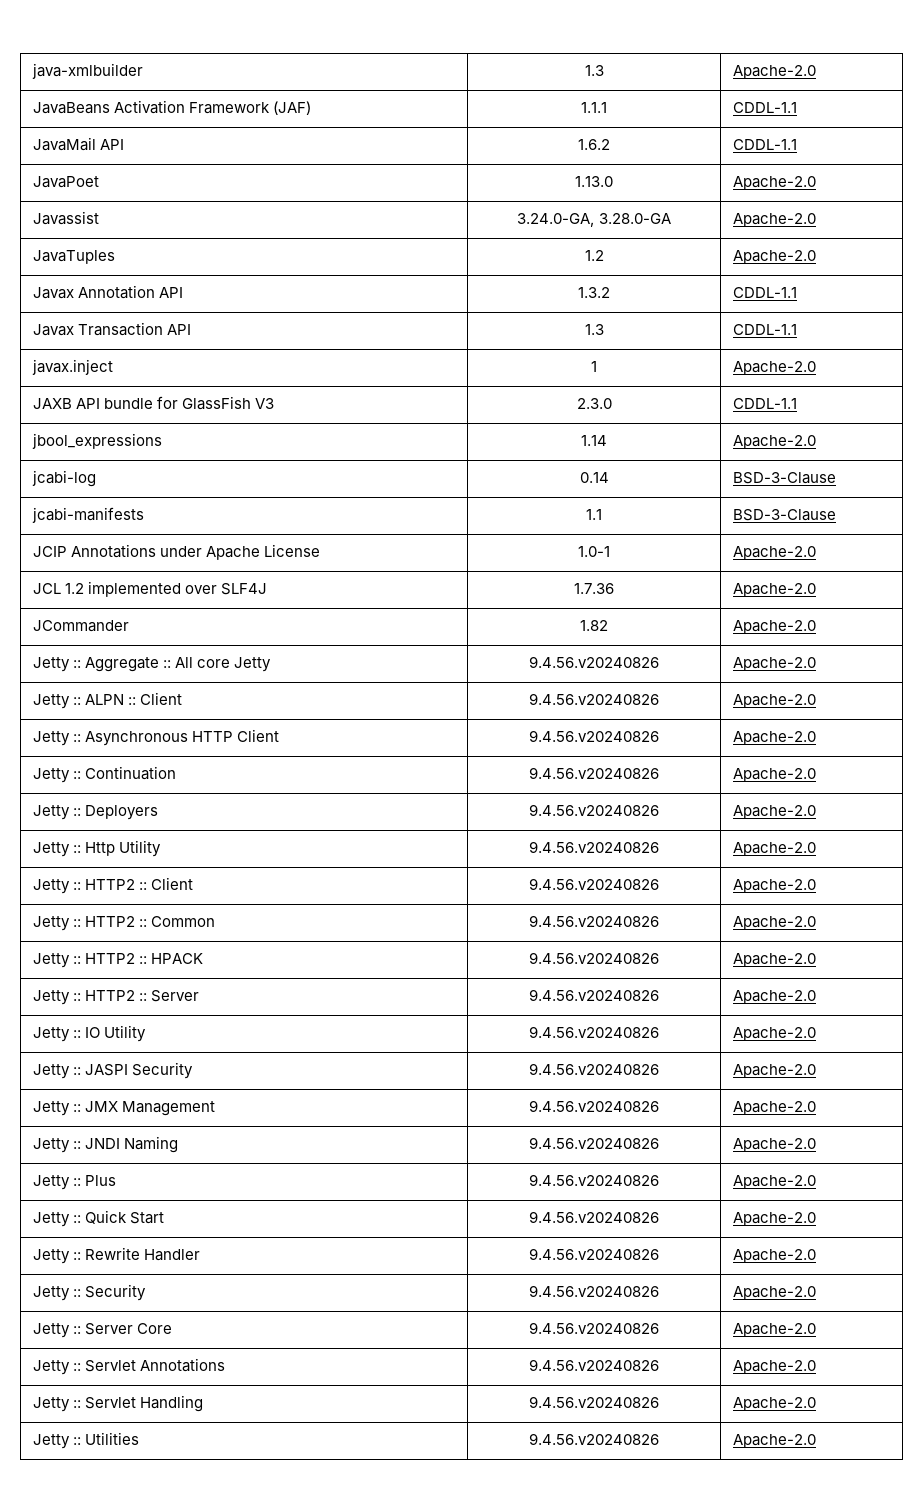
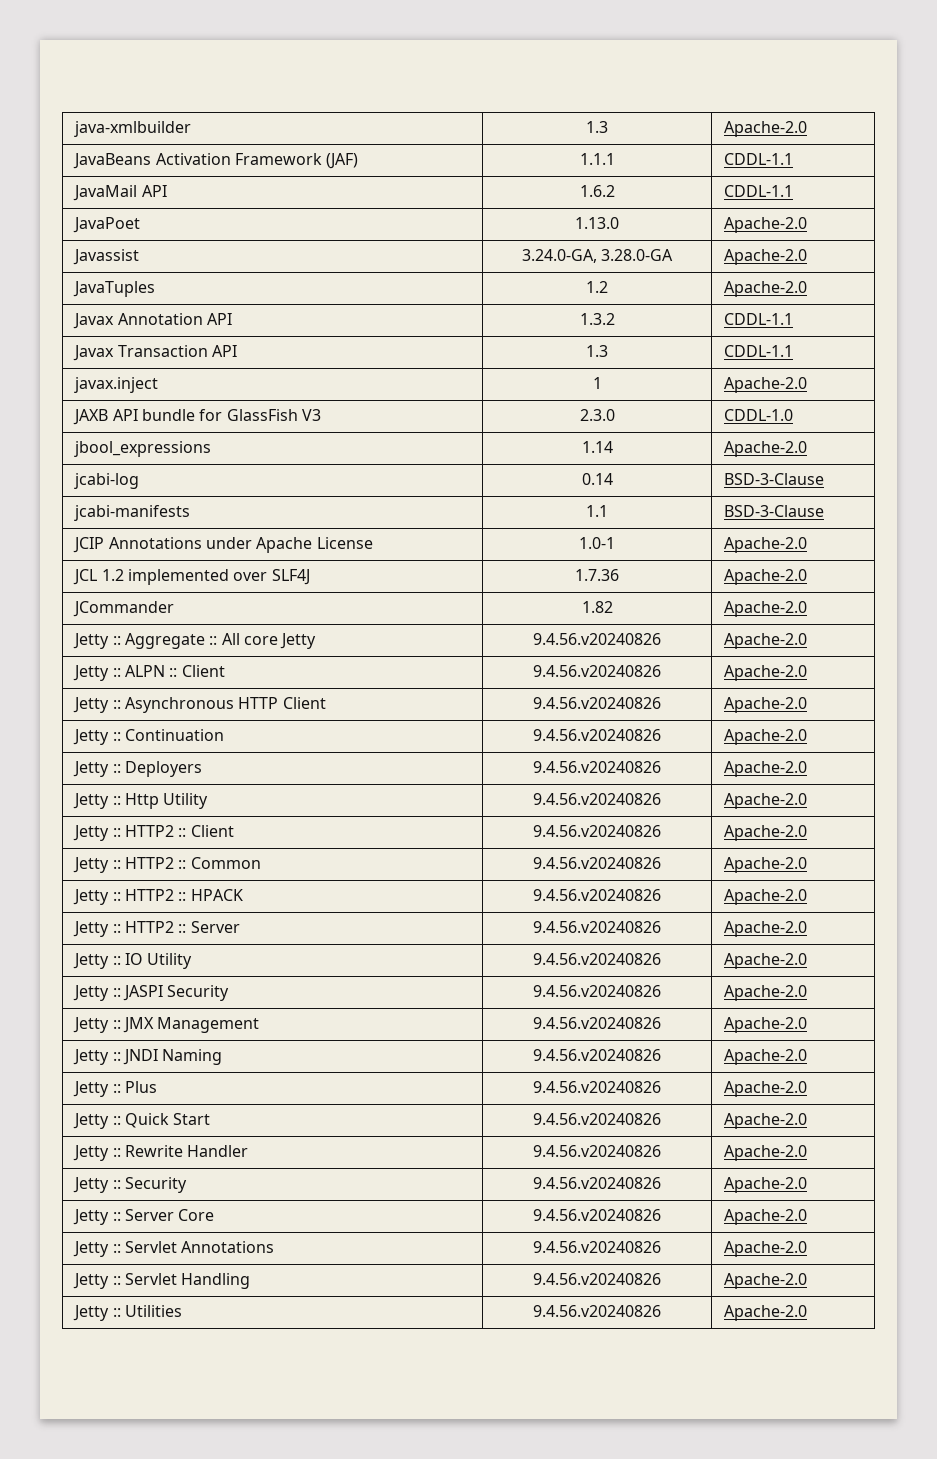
[732,398,797,409] CDDL-1.1 -> [724,409,794,421] CDDL-1.0

